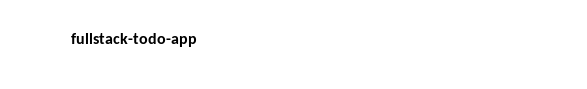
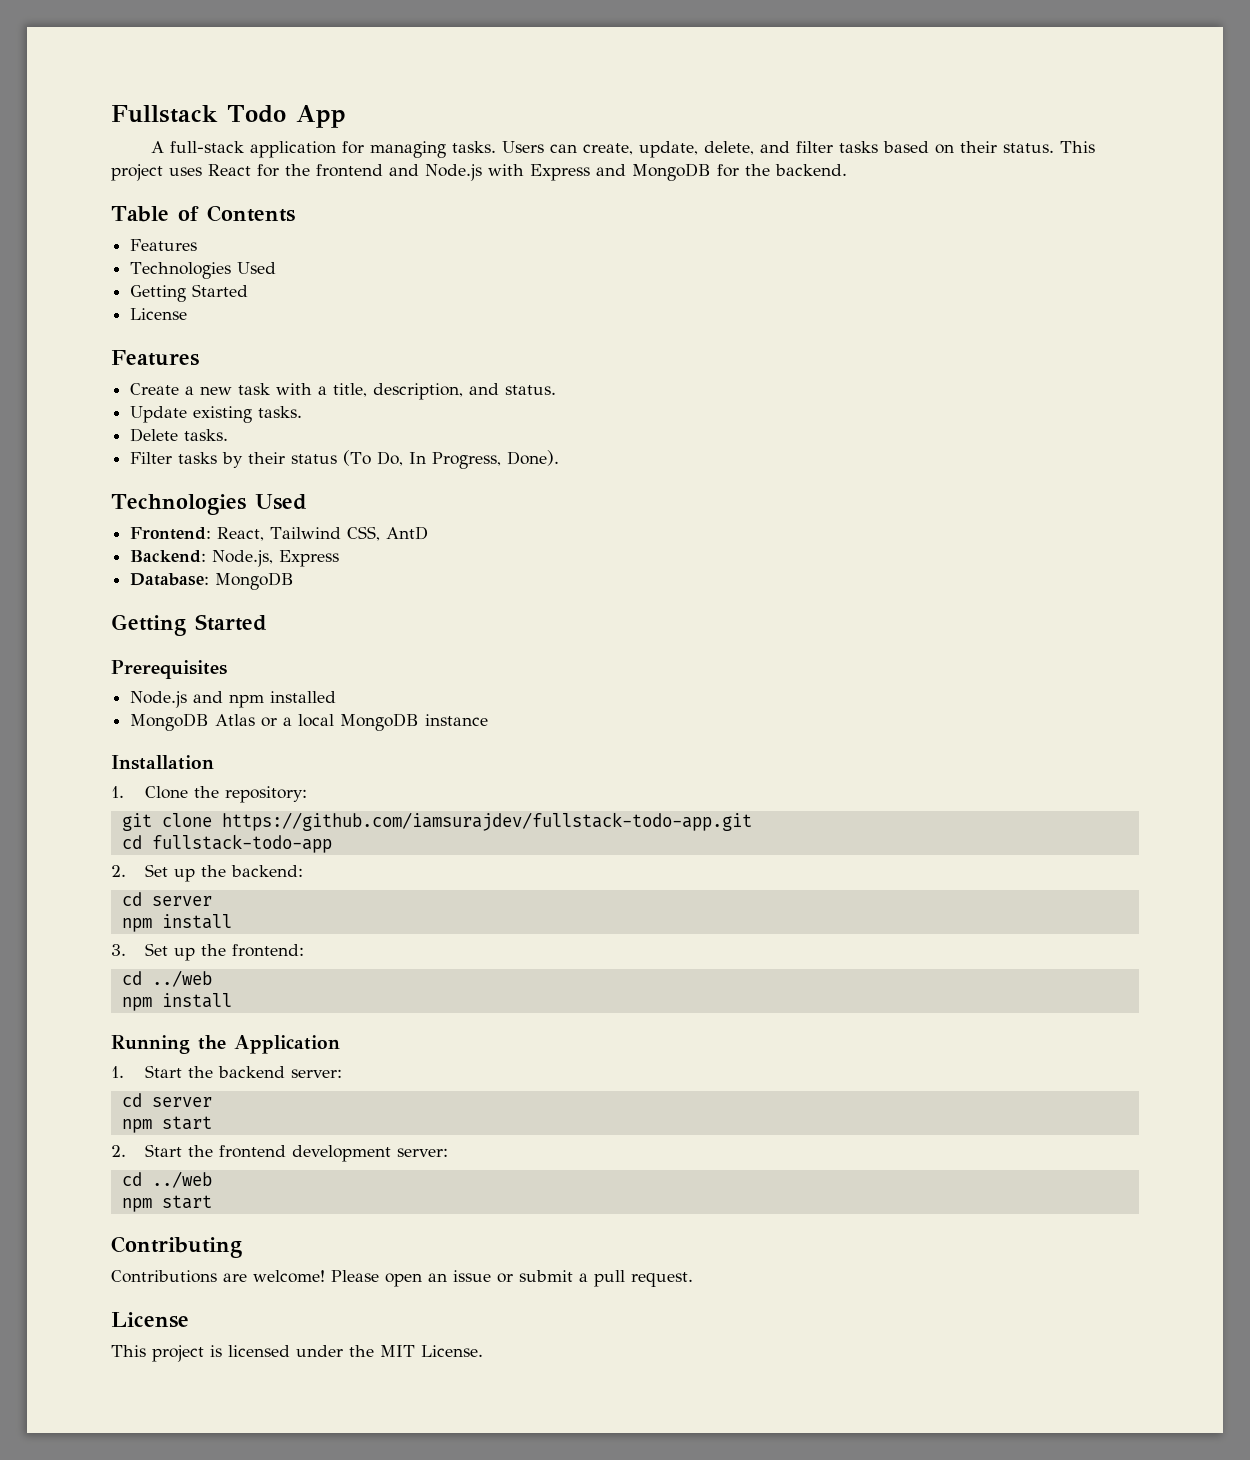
[71,33,197,47] fullstack-todo-app -> [111,105,346,128] [151,141,1096,158] [111,163,847,181] [111,205,295,222] [130,239,198,251] [130,262,277,279] [130,284,249,302] [130,308,188,320] [111,350,199,366] [130,383,557,400] [130,406,303,423] [130,428,229,442] [130,450,560,469] [111,494,307,515] [130,526,429,541] [130,550,340,567] [130,572,295,590] [111,614,267,636] [111,660,227,679] [130,691,337,708] [130,713,489,731] [111,755,214,770] [111,786,307,803] [121,812,752,831] [121,834,332,853] [111,864,303,882] [121,892,212,906] [121,914,232,932] [111,943,304,961] [121,970,212,987] [121,993,232,1011] [111,1035,340,1054] [111,1065,342,1078] [121,1093,212,1107] [121,1116,212,1133] [111,1144,448,1162] [121,1171,212,1188] [121,1195,212,1212] [111,1236,242,1258] [111,1270,693,1287] [111,1312,189,1328] [111,1345,483,1362] Fullstack Todo App // A full-stack application for managing tasks. Users can create, update, delete, and filter tasks based on their status. This project uses React for the frontend and Node.js with Express and MongoDB for the backend. // Table of Contents // Features // Technologies Used // Getting Started // License // Features // Create a new task with a title, description, and status. // Update existing tasks. // Delete tasks. // Filter tasks by their status (To Do, In Progress, Done). // Technologies Used // Frontend: React, Tailwind CSS, AntD // Backend: Node.js, Express // Database: MongoDB // Getting Started // Prerequisites // Node.js and npm installed // MongoDB Atlas or a local MongoDB instance // Installation // 1. Clone the repository: // git clone https://github.com/iamsurajdev/fullstack-todo-app.git // cd fullstack-todo-app // 2. Set up the backend: // cd server // npm install // 3. Set up the frontend: // cd ../web // npm install // Running the Application // 1. Start the backend server: // cd server // npm start // 2. Start the frontend development server: // cd ../web // npm start // Contributing // Contributions are welcome! Please open an issue or submit a pull request. // License // This project is licensed under the MIT License.

